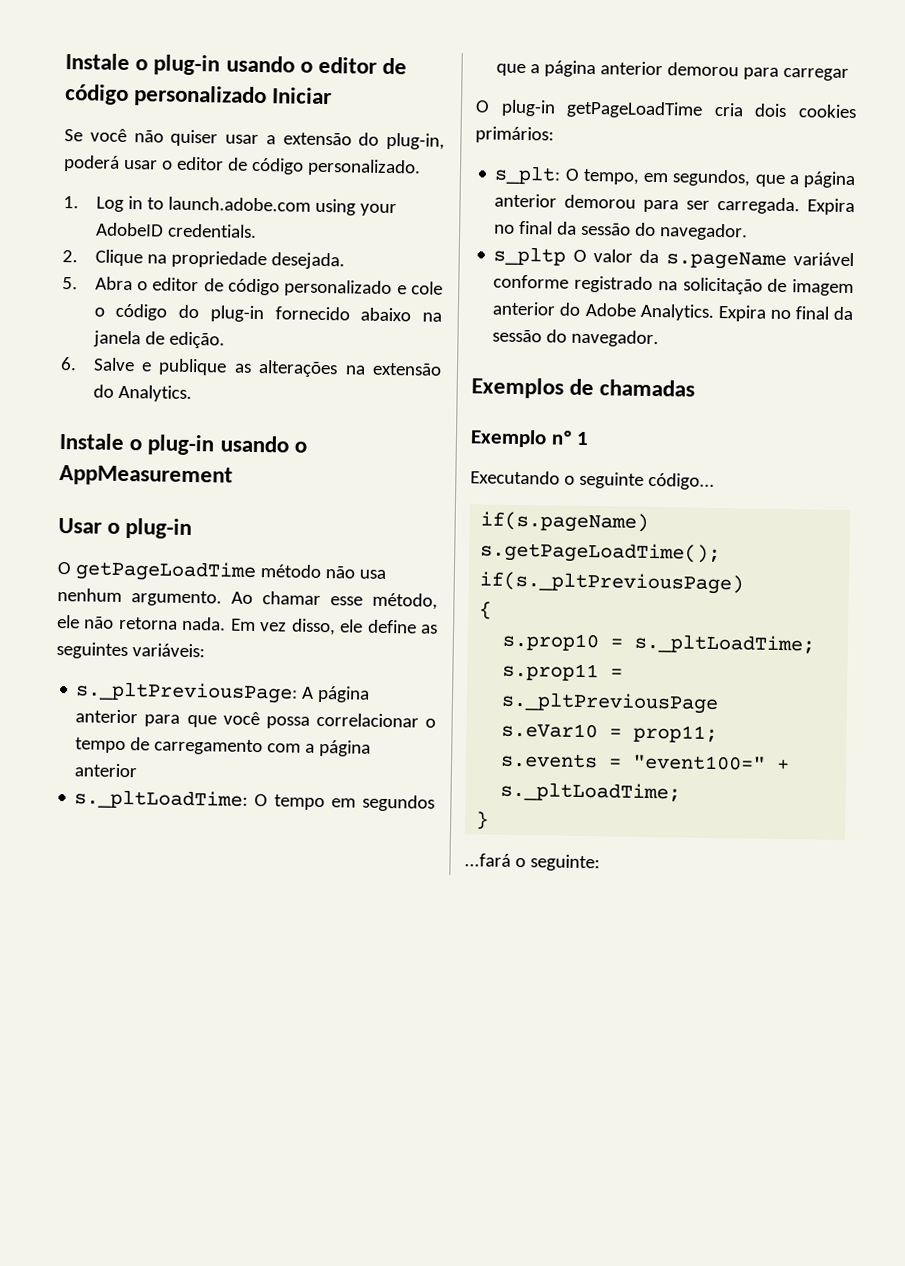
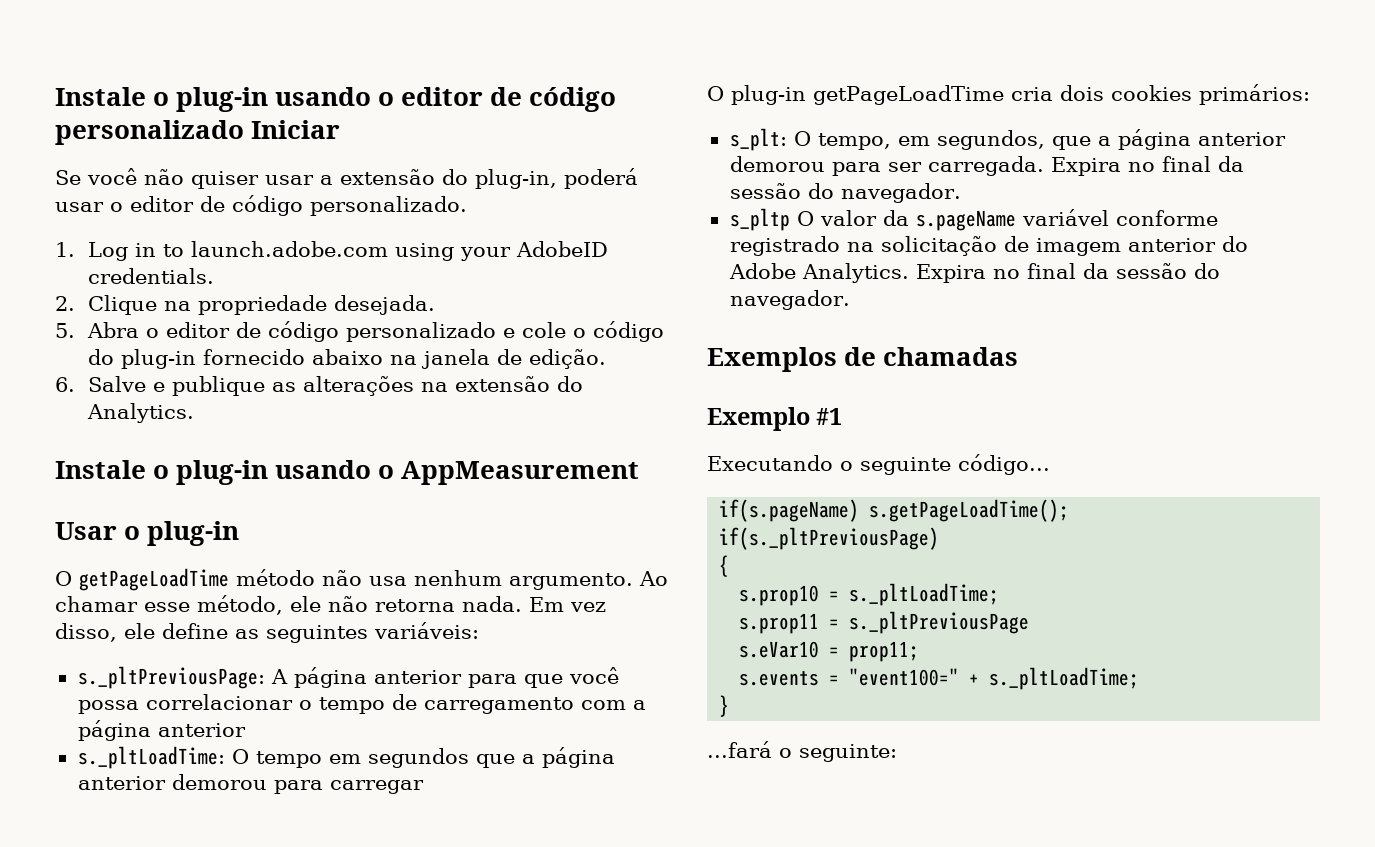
[550,430,590,446] nº 1 -> [816,408,843,425] #1

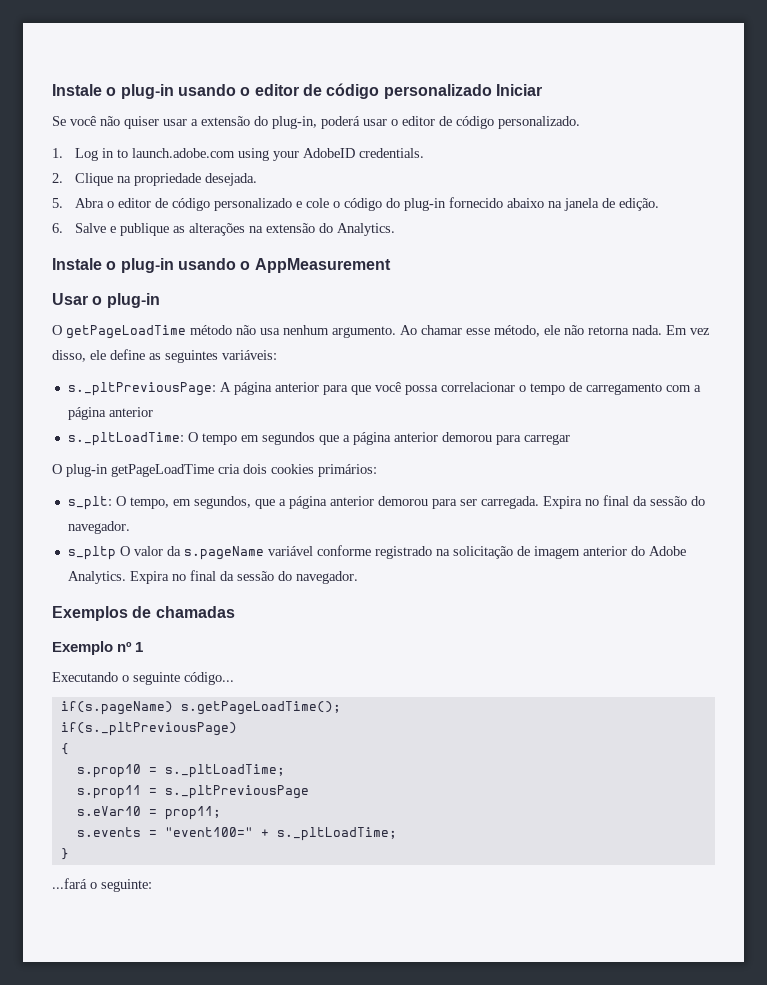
[816,408,843,425] #1 -> [117,642,144,652] nº 1

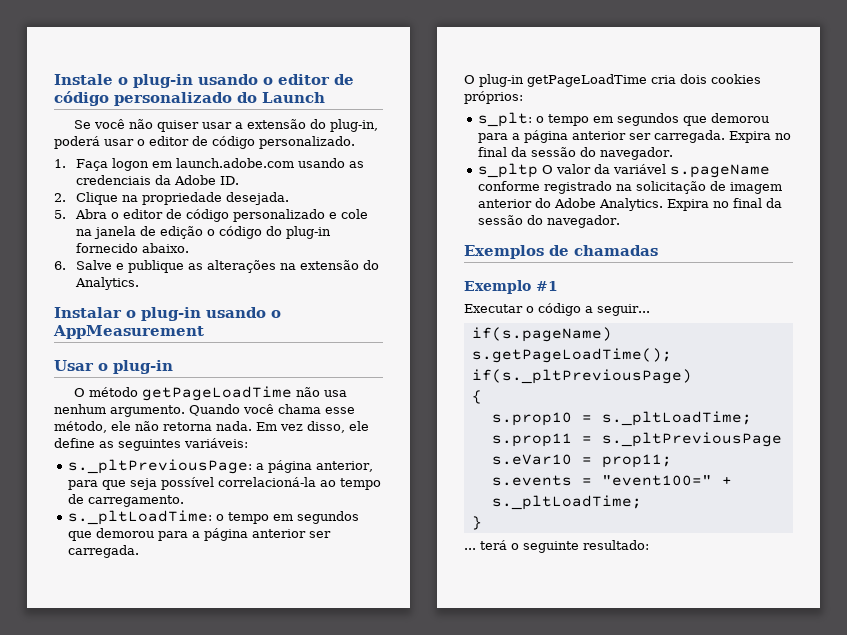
[495,84,542,96] Iniciar -> [237,92,325,103] do Launch
[74,148,424,161] Log in to launch.adobe.com using your AdobeID credentials. -> [76,158,365,171] [76,175,240,185] Faça logon em launch.adobe.com usando as credenciais da Adobe ID.
(329, 203) none -> [76,226,204,239] na janela de edição
[506,198,659,211] abaixo na janela de edição. -> [142,243,190,253] abaixo.
[52,258,102,270] Instale -> [54,307,122,318] Instalar
[66,325,232,339] getPageLoadTime método -> [88,386,292,401] método getPageLoadTime
[400,325,462,335] Ao chamar -> [189,404,321,416] Quando você chama
[219,382,701,395] [67,407,153,420] A página anterior para que você possa correlacionar o tempo de carregamento com a página anterior -> [256,460,374,473] [68,477,382,490] [68,494,185,507] a página anterior, para que seja possível correlacioná-la ao tempo de carregamento.
[187,432,570,445] O tempo em segundos que a página anterior demorou para carregar -> [216,511,360,524] [68,528,332,541] [68,545,140,558] o tempo em segundos que demorou para a página anterior ser carregada.
[318,464,377,477] primários: -> [464,91,523,104] próprios:
[115,496,457,509] O tempo, em segundos, que a página anterior demorou para -> [536,113,770,126] [478,130,627,143] o tempo em segundos que demorou para a página anterior
[183,546,313,560] s.pageName variável -> [613,164,771,178] variável s.pageName
[117,642,144,652] [52,672,234,685] nº 1 // Executando o seguinte código... -> [536,281,558,291] [464,303,650,316] #1 // Executar o código a seguir...
[52,878,152,892] ...fará o seguinte: -> [464,540,649,553] ... terá o seguinte resultado:

